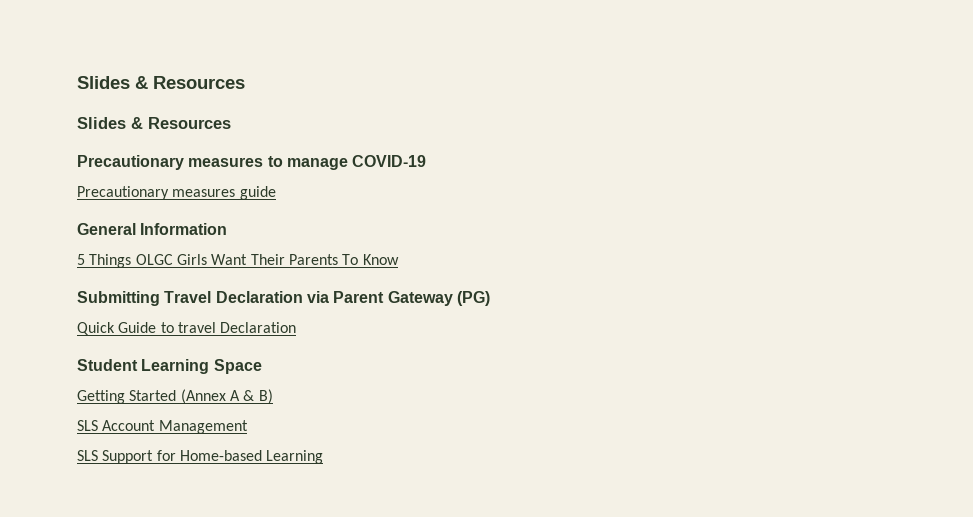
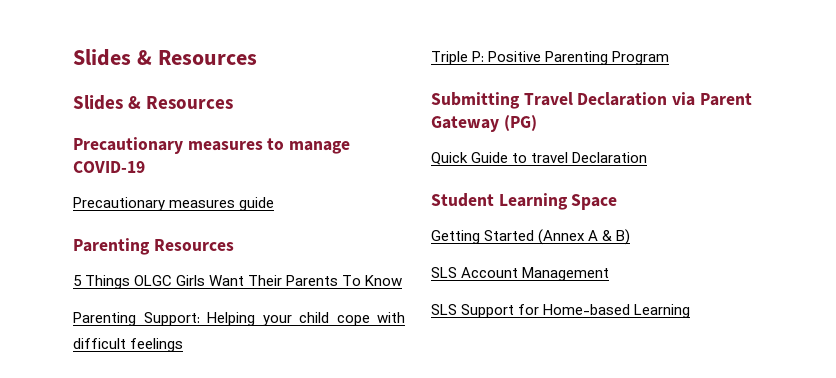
[77,223,228,235] General Information -> [73,238,234,255] Parenting Resources
(399, 259) none -> [73,312,405,326] [73,338,184,352] [431,51,670,65] // Parenting Support: Helping your child cope with difficult feelings // Triple P: Positive Parenting Program

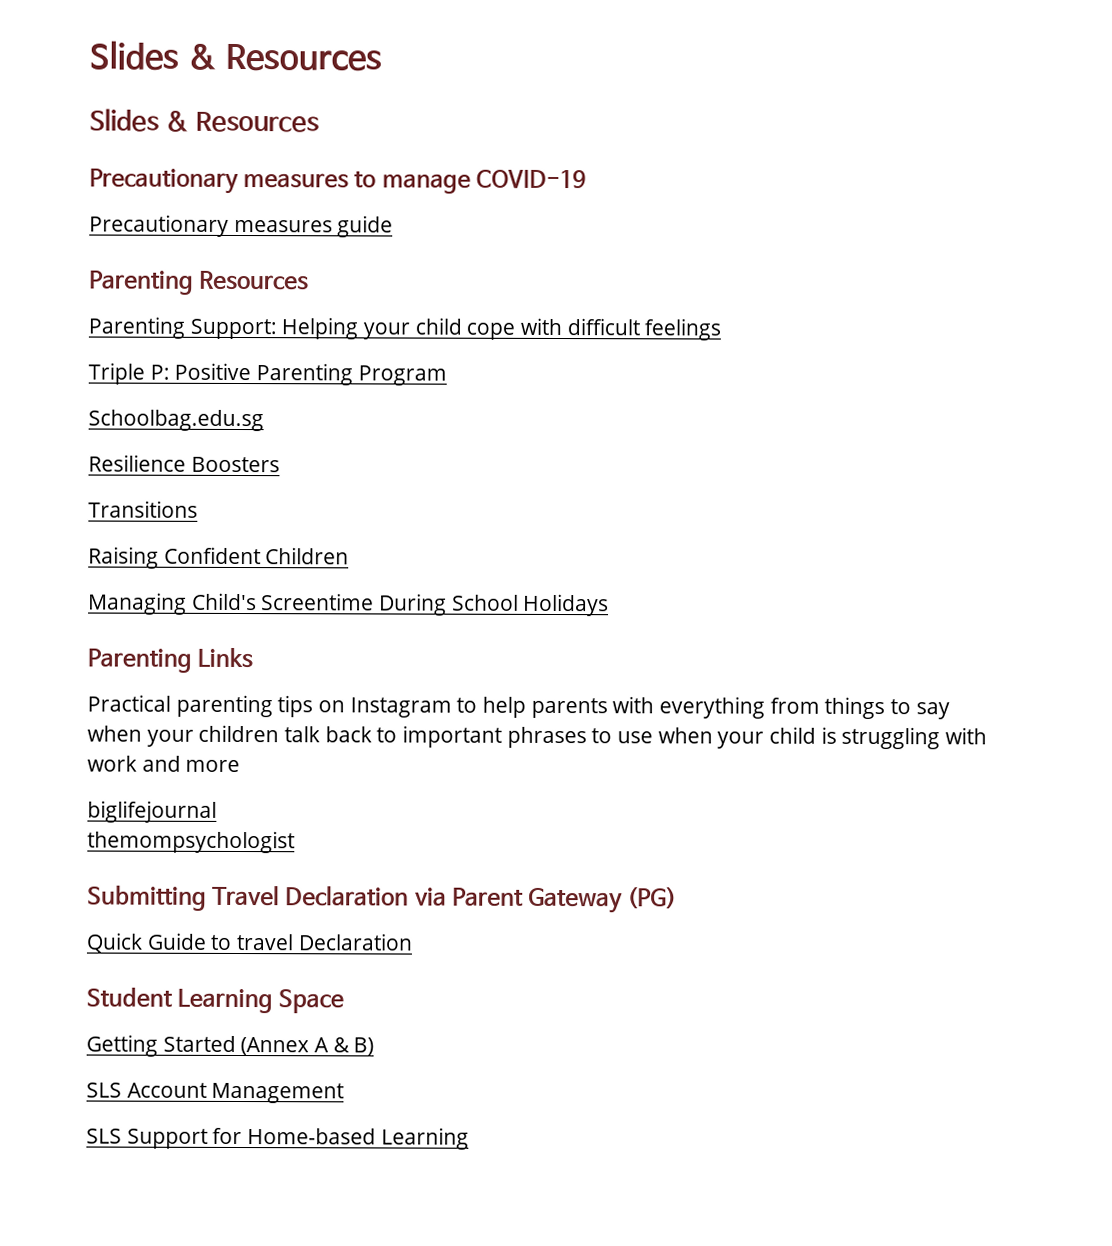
[73,275,403,289] // 5 Things OLGC Girls Want Their Parents To Know -> (310, 280) none
(670, 58) none -> [88,409,264,432] [88,454,280,473] [88,500,198,518] [88,546,350,569] [88,592,610,617] [87,647,254,673] [87,694,950,720] [87,724,988,750] [87,755,241,773] [87,800,217,823] [87,830,295,854] // Schoolbag.edu.sg // Resilience Boosters // Transitions // Raising Confident Children // Managing Child's Screentime During School Holidays // Parenting Links // Practical parenting tips on Instagram to help parents with everything from things to say when your children talk back to important phrases to use when your child is struggling with work and more // biglifejournal // themompsychologist

